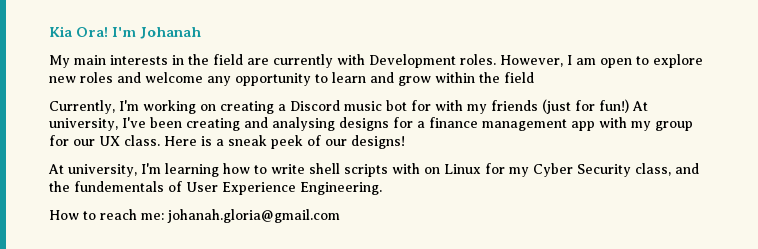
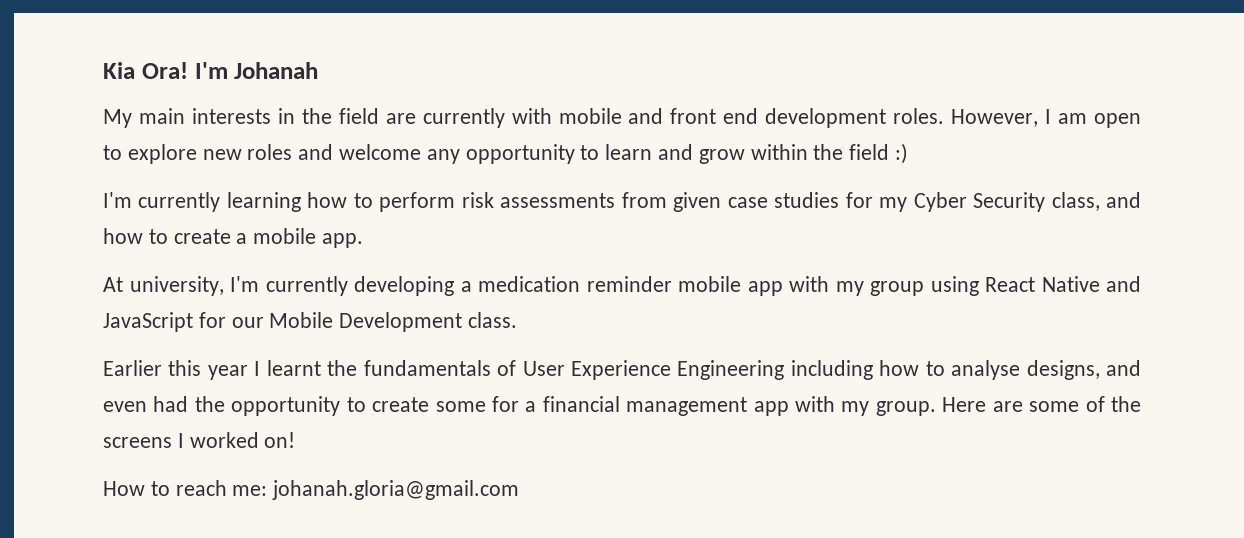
[369,54,456,68] Development -> [558,108,887,128] mobile and front end development
[49,99,648,114] [49,117,693,131] [49,135,405,149] [48,163,481,177] // Currently, I'm working on creating a Discord music bot for with my friends (just for fun!) At university, I've been creating and analysing designs for a finance management app with my group for our UX class. Here is a sneak peek of our designs! // At university, I'm learning how to write shell scripts with on Linux -> [895,143,909,164] [103,192,840,212] :) // I'm currently learning how to perform risk assessments from given case studies
[49,181,382,195] the fundementals of User Experience Engineering. -> [103,228,364,248] [103,276,1141,296] [103,312,518,332] [103,360,1141,380] [103,396,1141,416] [103,432,296,448] how to create a mobile app. // At university, I'm currently developing a medication reminder mobile app with my group using React Native and JavaScript for our Mobile Development class. // Earlier this year I learnt the fundamentals of User Experience Engineering including how to analyse designs, and even had the opportunity to create some for a financial management app with my group. Here are some of the screens I worked on!

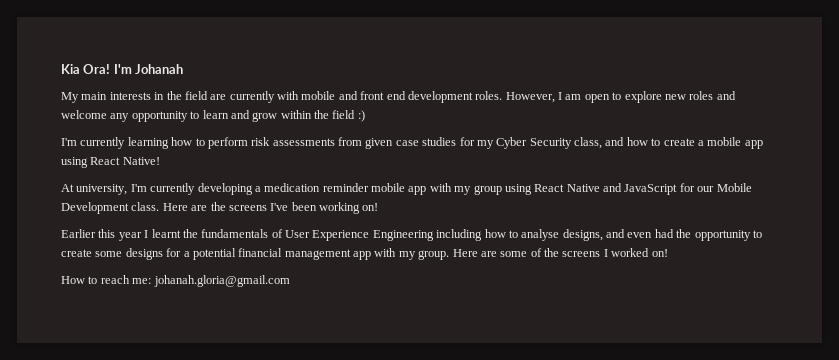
[322,233,364,248] app. -> [744,140,763,149] [61,157,160,168] app using React Native!
(518, 320) none -> [162,202,379,214] Here are the screens I've been working on!
(486, 406) none -> [125,248,163,260] designs
(537, 406) none -> [192,248,236,260] potential

